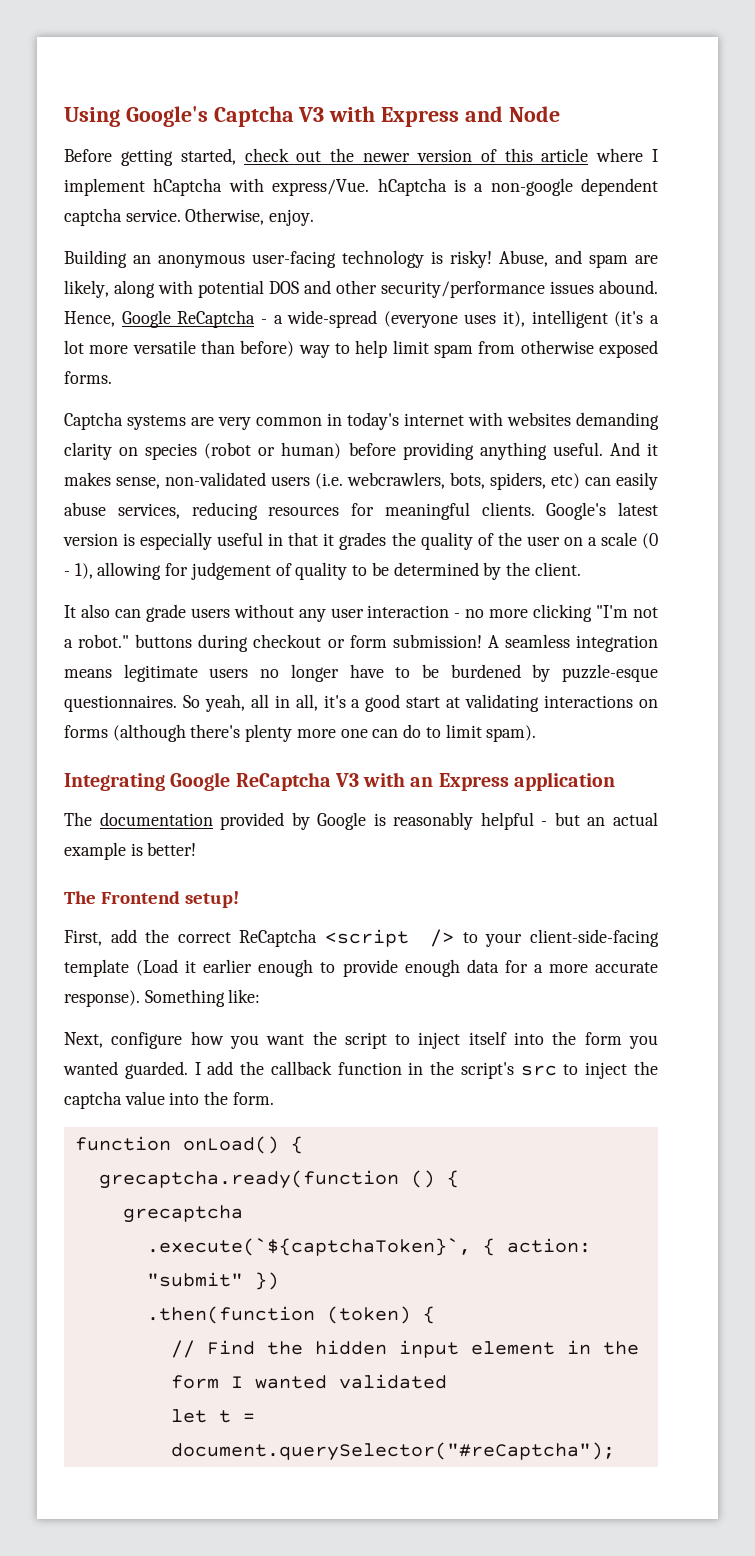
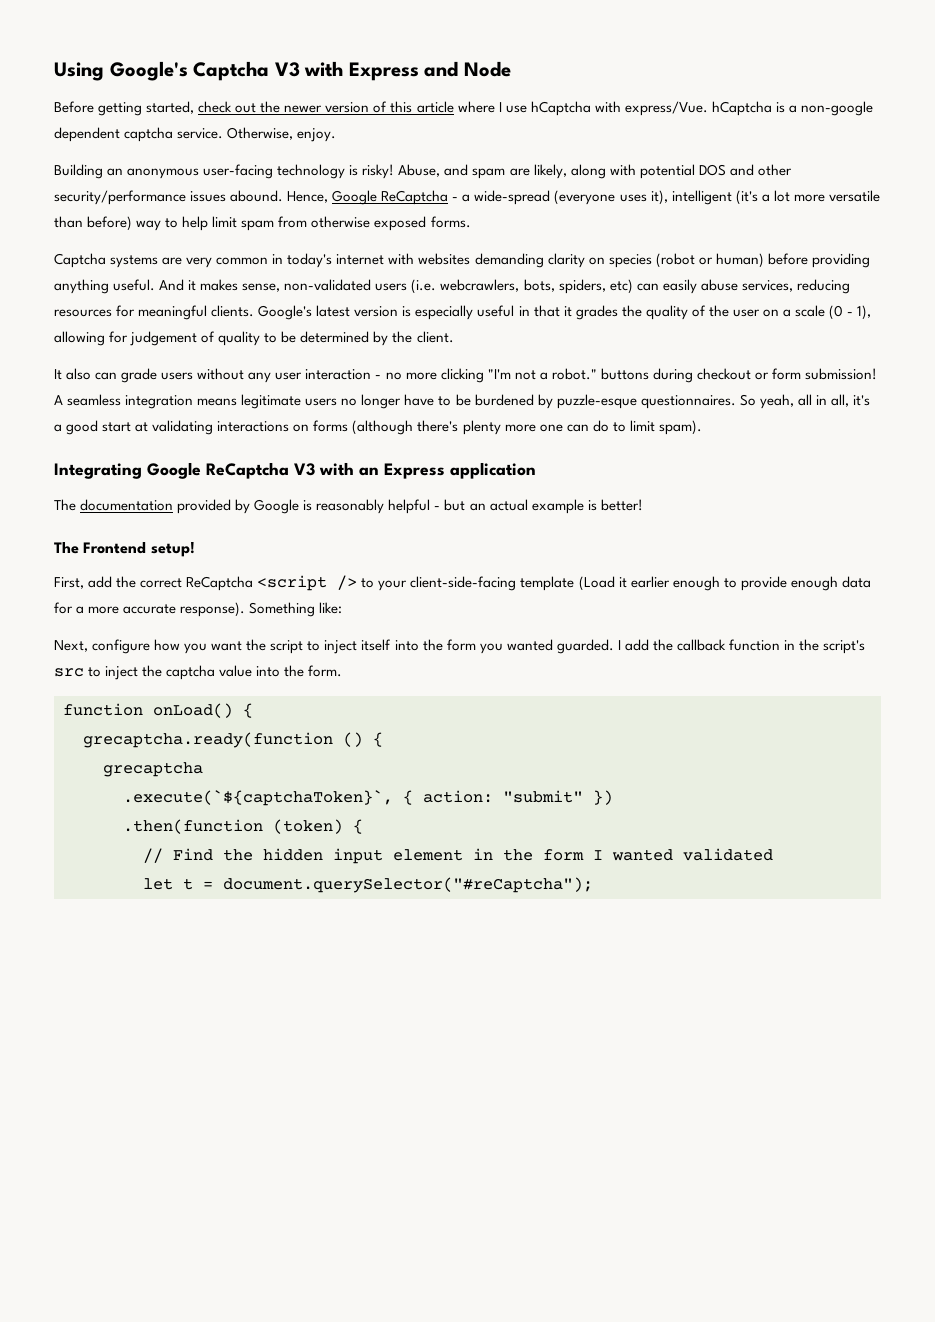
[64,178,145,196] implement -> [505,105,527,113] use

